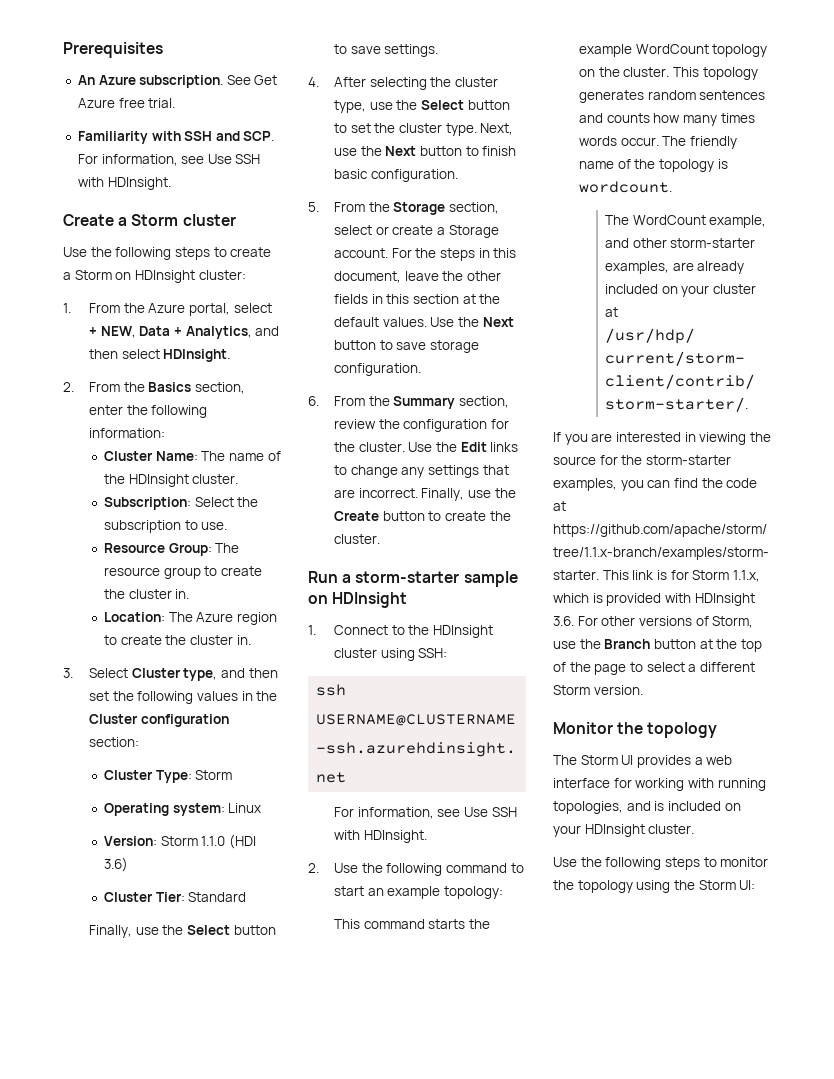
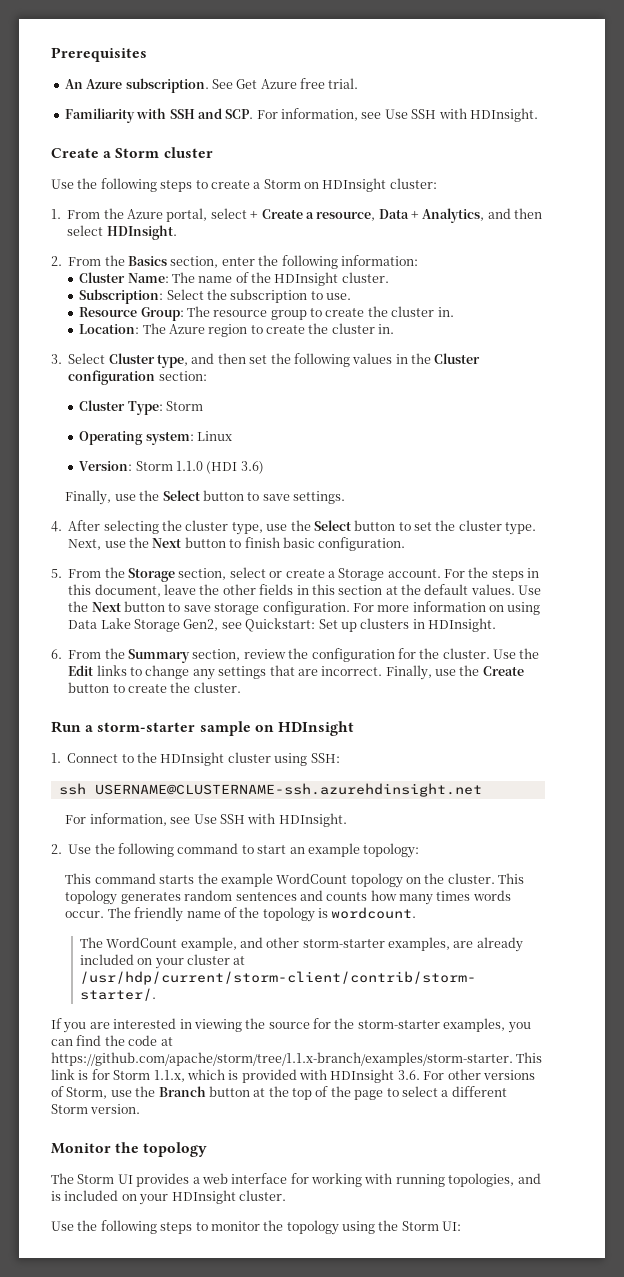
[100,326,136,338] NEW, -> [261,209,376,221] Create a resource,
[103,892,247,902] // Cluster Tier: Standard -> (264, 467) none
(422, 369) none -> [352,601,541,615] [68,618,496,632] For more information on using Data Lake Storage Gen2, see Quickstart: Set up clusters in HDInsight.

